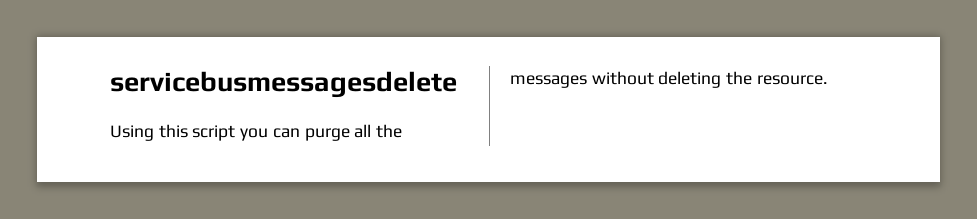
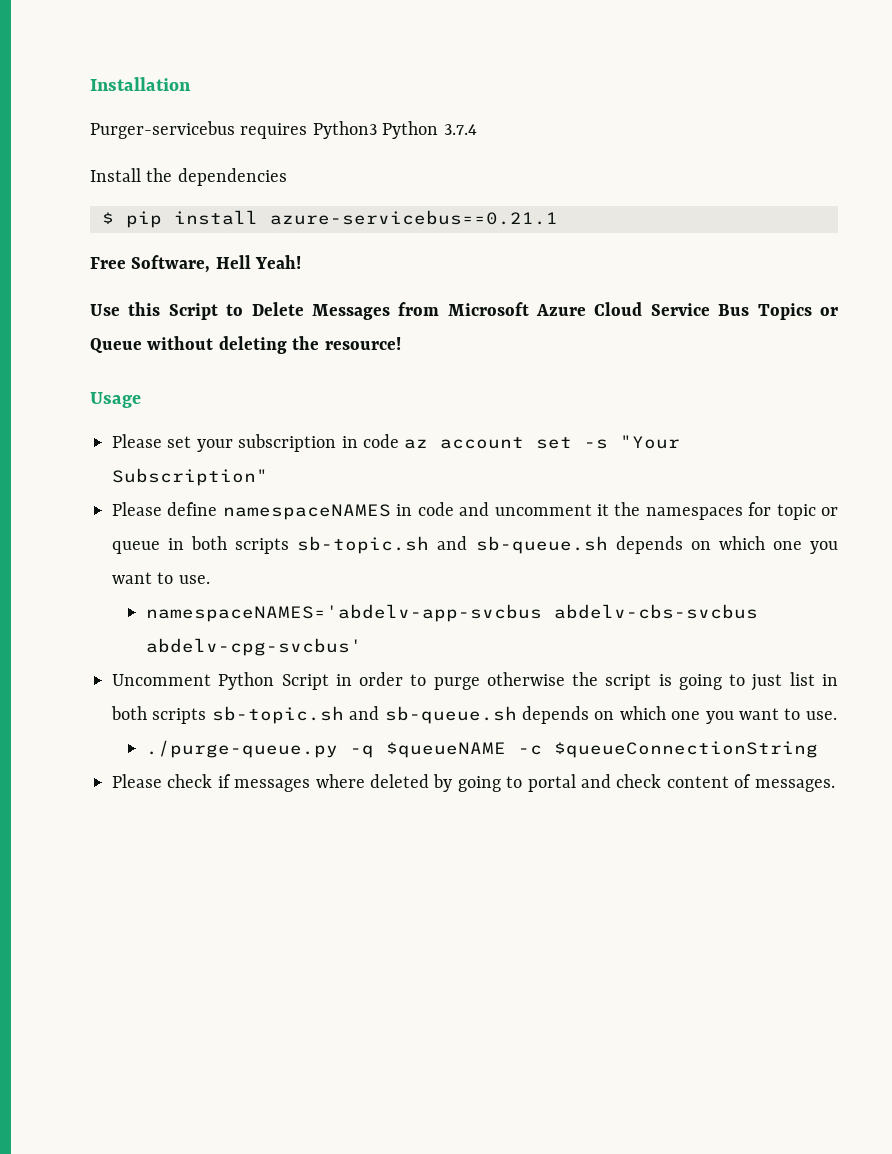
[110,71,457,98] [110,124,403,141] [510,71,827,88] servicebusmessagesdelete // Using this script you can purge all the messages without deleting the resource. -> [90,77,191,91] [90,121,477,139] [90,168,287,186] [102,210,558,228] [90,255,302,273] [90,302,838,320] [90,336,401,354] [90,392,141,408] [112,434,681,452] [112,468,268,486] [112,502,838,520] [112,536,839,554] [112,572,210,584] [146,604,759,622] [146,638,363,656] [112,672,838,691] [111,706,837,724] [146,740,819,758] [112,774,835,792] Installation // Purger-servicebus requires Python3 Python 3.7.4 // Install the dependencies // $ pip install azure-servicebus==0.21.1 // Free Software, Hell Yeah! // Use this Script to Delete Messages from Microsoft Azure Cloud Service Bus Topics or Queue without deleting the resource! // Usage // Please set your subscription in code az account set -s "Your Subscription" // Please define namespaceNAMES in code and uncomment it the namespaces for topic or queue in both scripts sb-topic.sh and sb-queue.sh depends on which one you want to use. // namespaceNAMES='abdelv-app-svcbus abdelv-cbs-svcbus abdelv-cpg-svcbus' // Uncomment Python Script in order to purge otherwise the script is going to just list in both scripts sb-topic.sh and sb-queue.sh depends on which one you want to use. // ./purge-queue.py -q $queueNAME -c $queueConnectionString // Please check if messages where deleted by going to portal and check content of messages.

